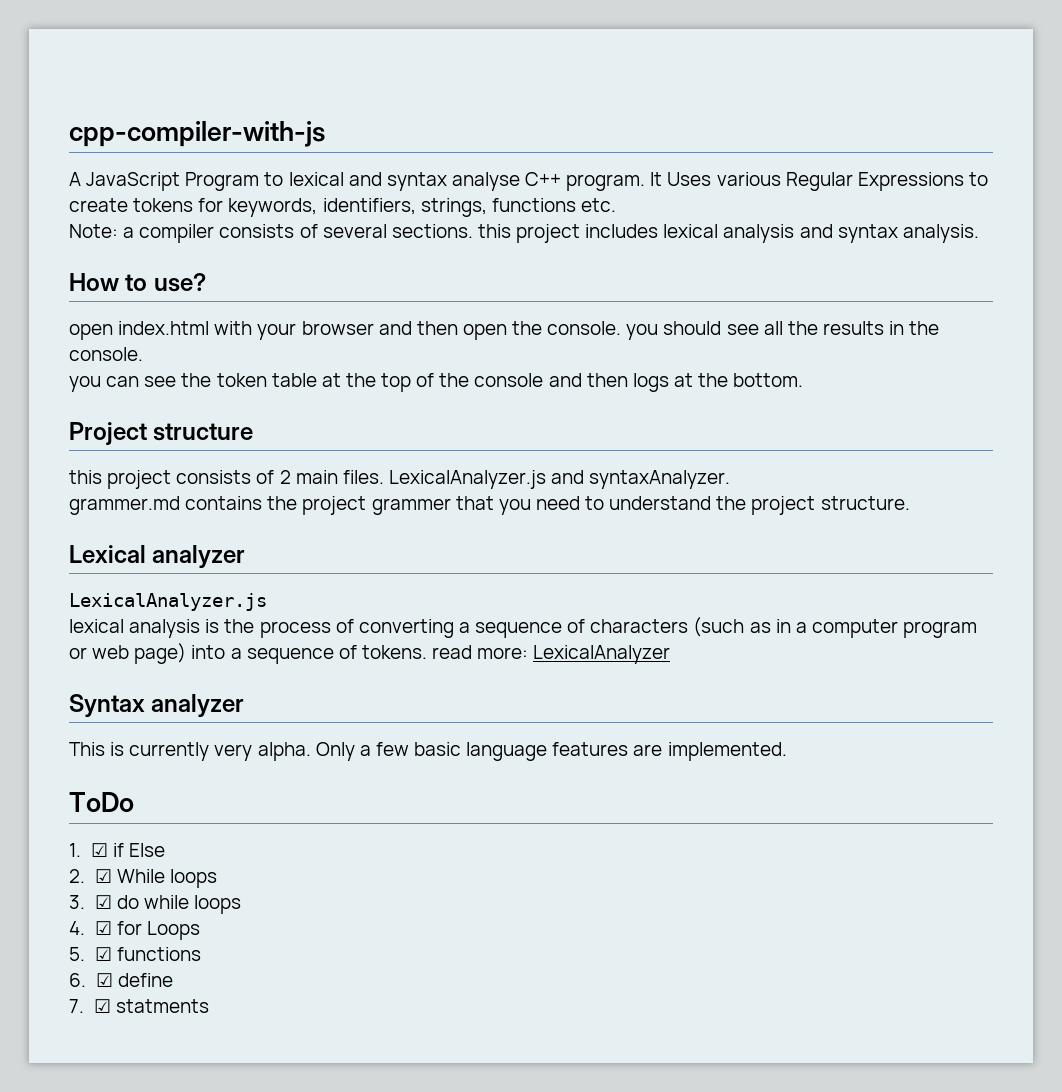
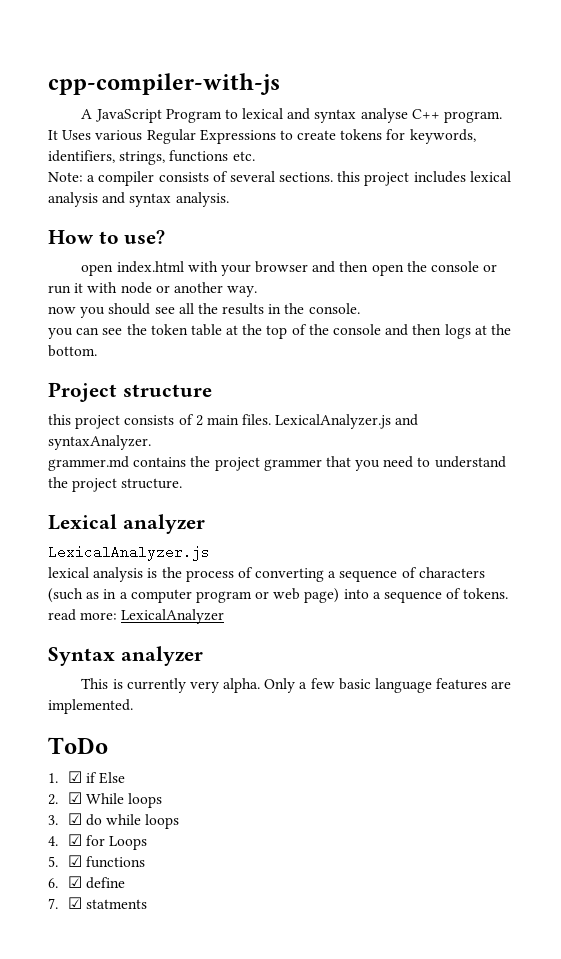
[547,321,622,335] console. -> [431,261,498,272] [48,282,258,297] [48,306,76,314] console or run it with node or another way. // now

